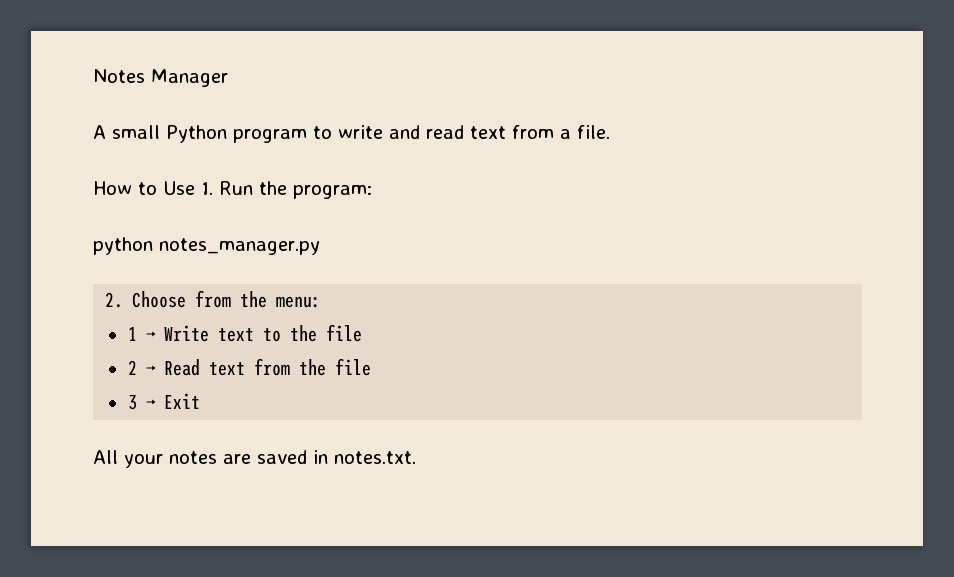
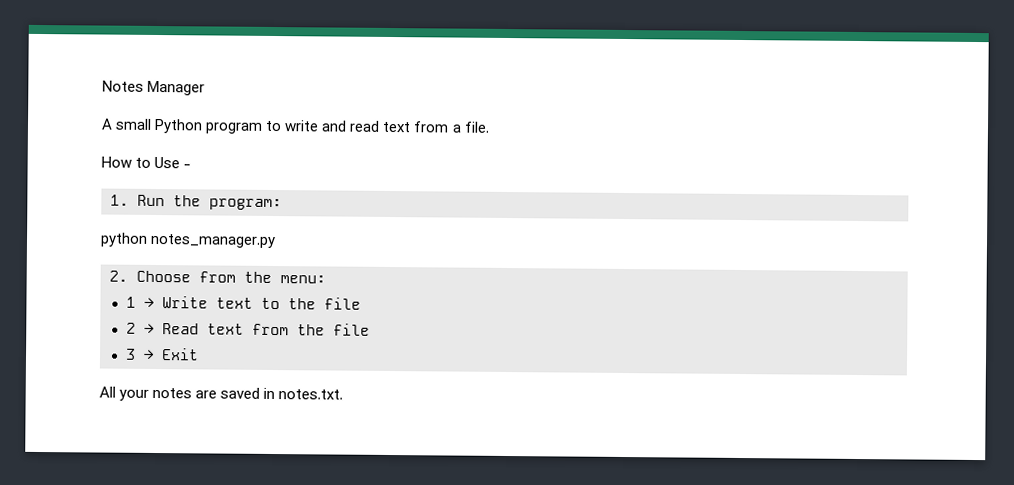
(195, 188) none -> [183,164,192,169] - //

